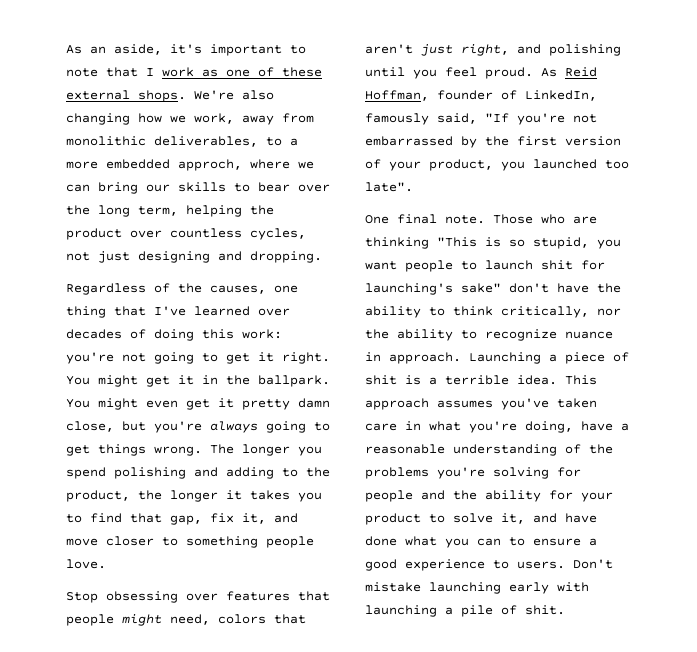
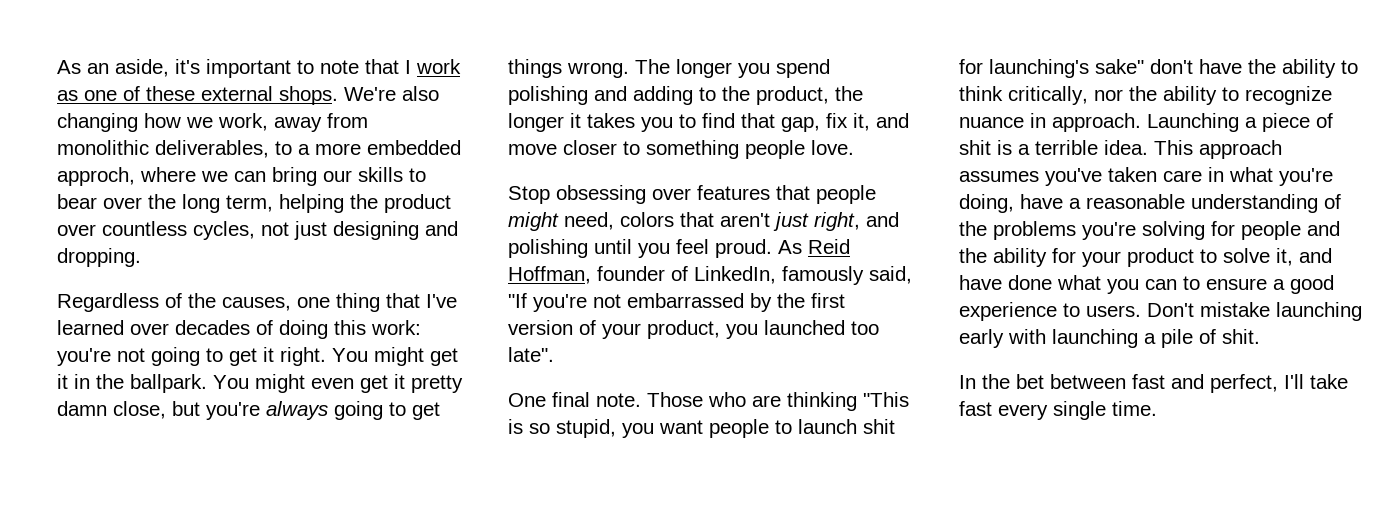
(565, 610) none -> [959,374,1348,393] [959,401,1157,420] // In the bet between fast and perfect, I'll take fast every single time.

